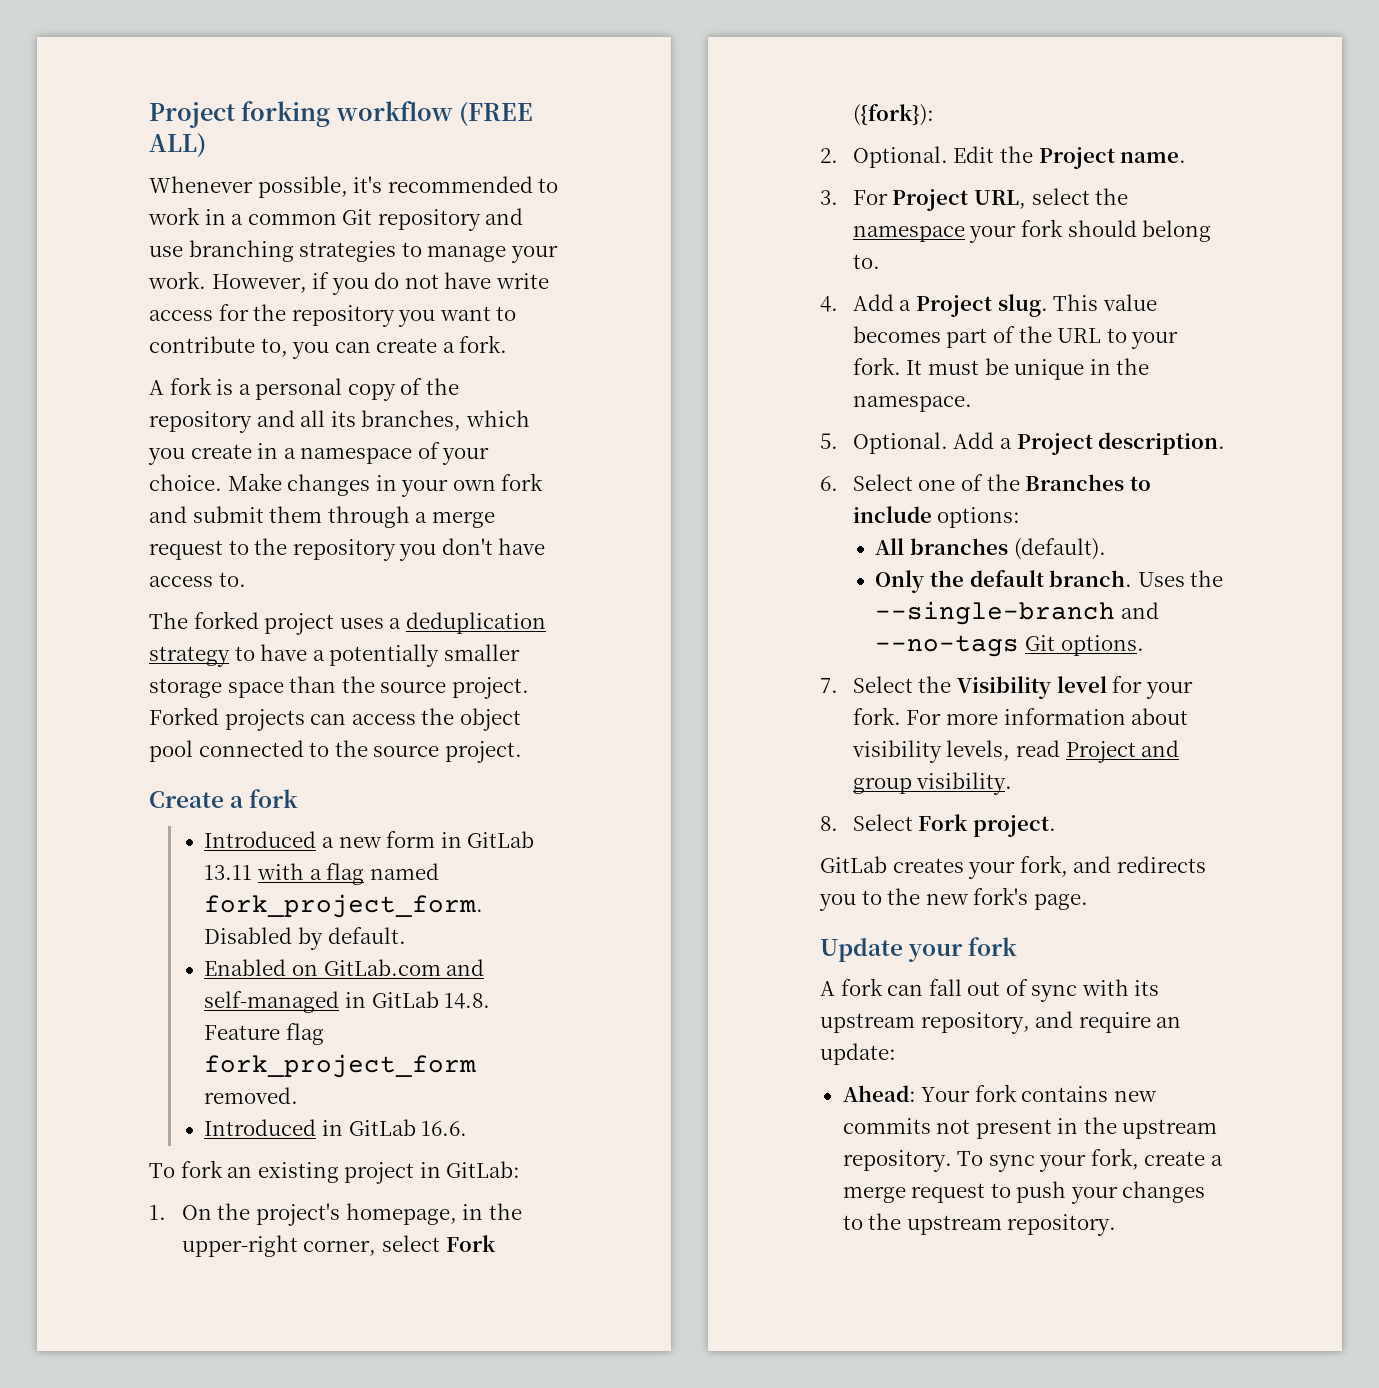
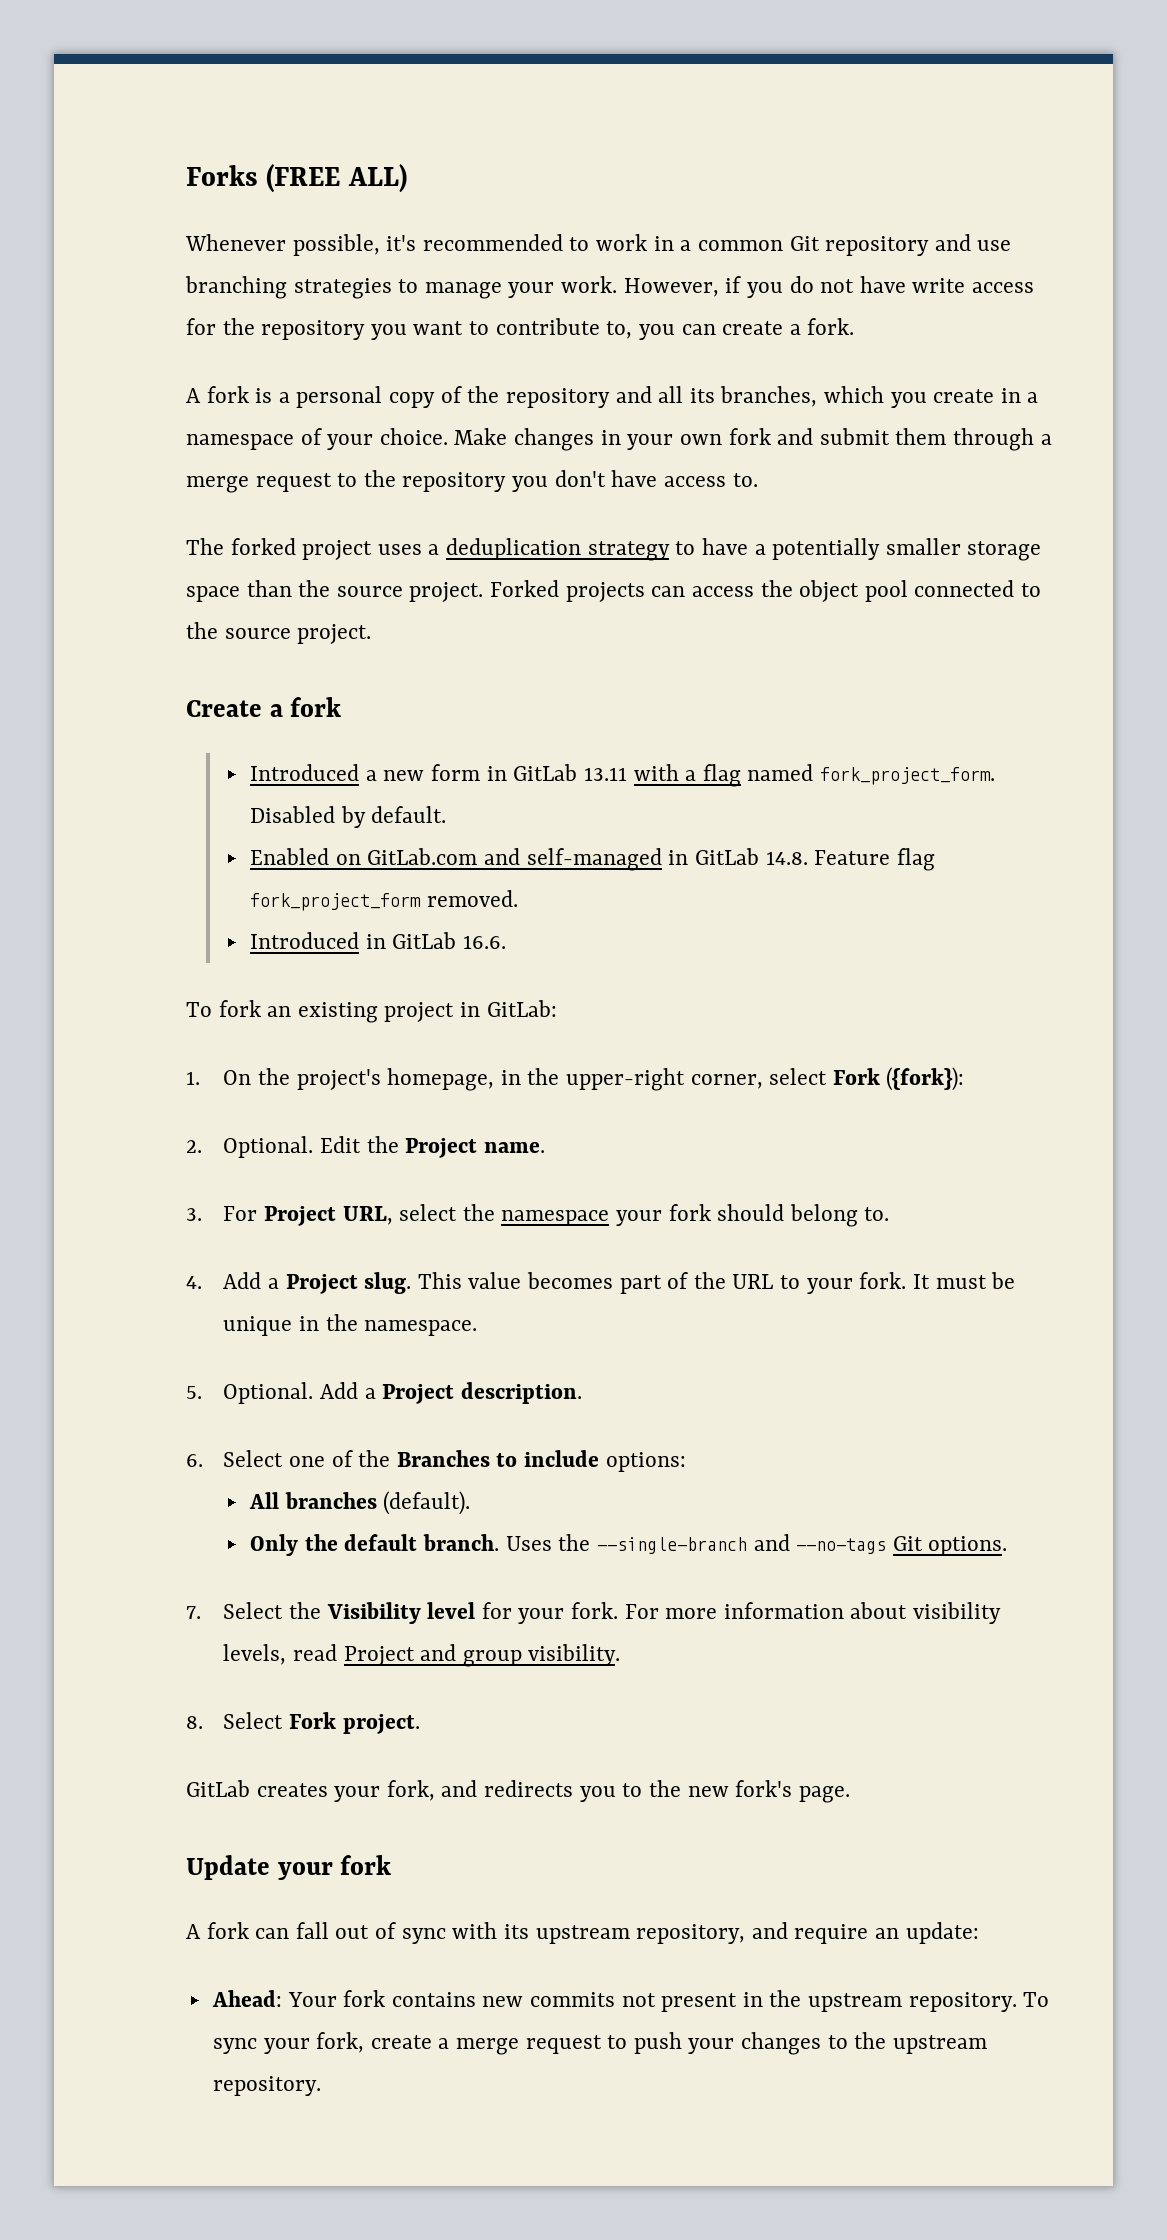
[149,101,453,128] Project forking workflow -> [186,165,258,186] Forks

